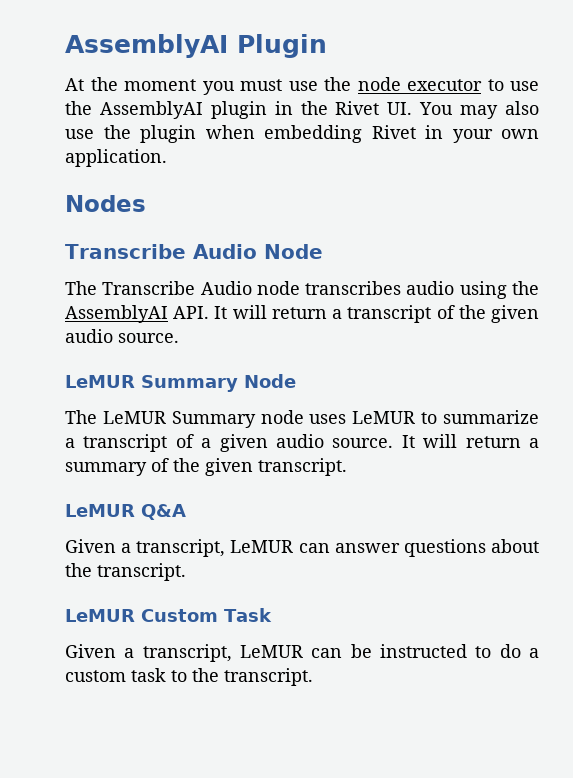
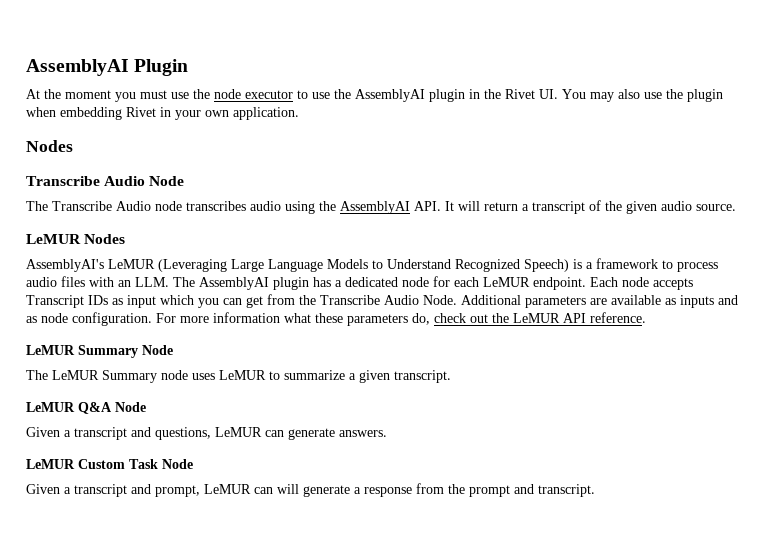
(179, 338) none -> [26,234,126,244] [26,258,718,272] [26,276,693,290] [26,294,738,308] [26,312,646,326] // LeMUR Nodes // AssemblyAI's LeMUR (Leveraging Large Language Models to Understand Recognized Speech) is a framework to process audio files with an LLM. The AssemblyAI plugin has a dedicated node for each LeMUR endpoint. Each node accepts Transcript IDs as input which you can get from the Transcribe Audio Node. Additional parameters are available as inputs and as node configuration. For more information what these parameters do, check out the LeMUR API reference.
[83,434,539,452] [65,458,200,476] transcript of a given audio source. It will return a summary of the -> (356, 376) none
[65,539,539,557] [65,563,186,581] // Given a transcript, LeMUR can answer questions about the transcript. -> [115,402,146,412] [26,427,387,440] Node // Given a transcript and questions, LeMUR can generate answers.
[65,644,539,662] [65,668,219,682] // Given a transcript, LeMUR can be instructed to do a custom task to the -> [162,459,193,469] [26,483,534,497] Node // Given a transcript and prompt, LeMUR can will generate a response from the prompt and

